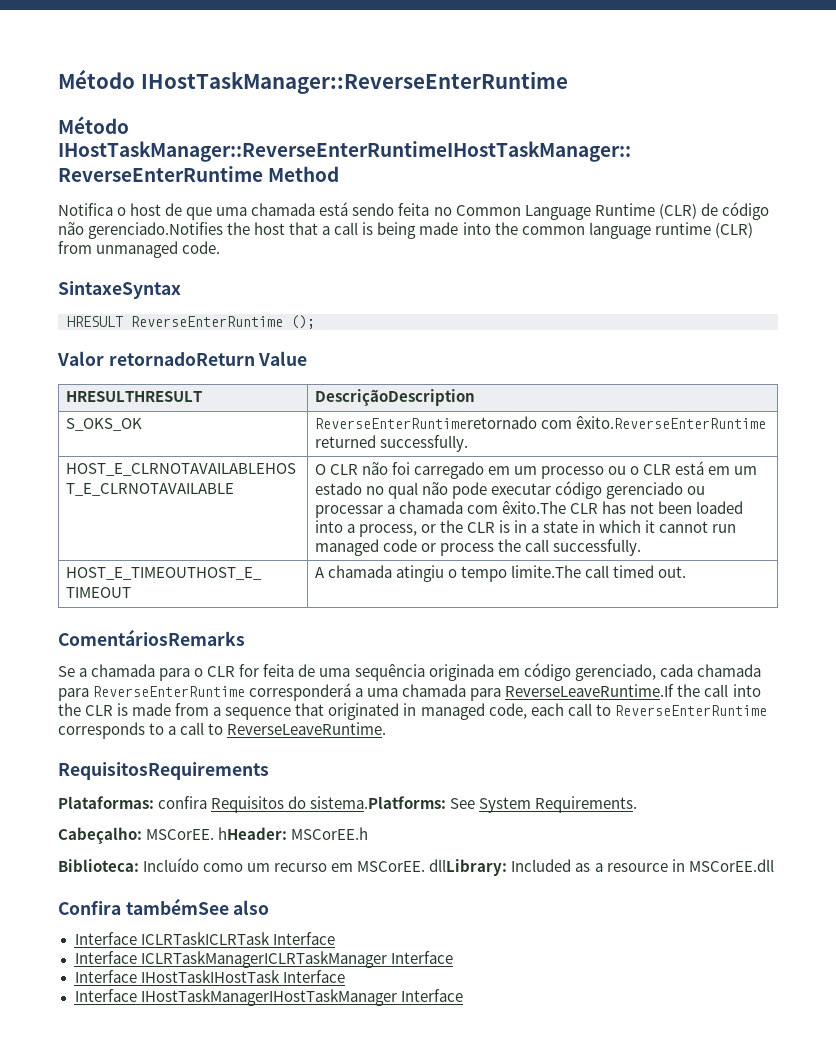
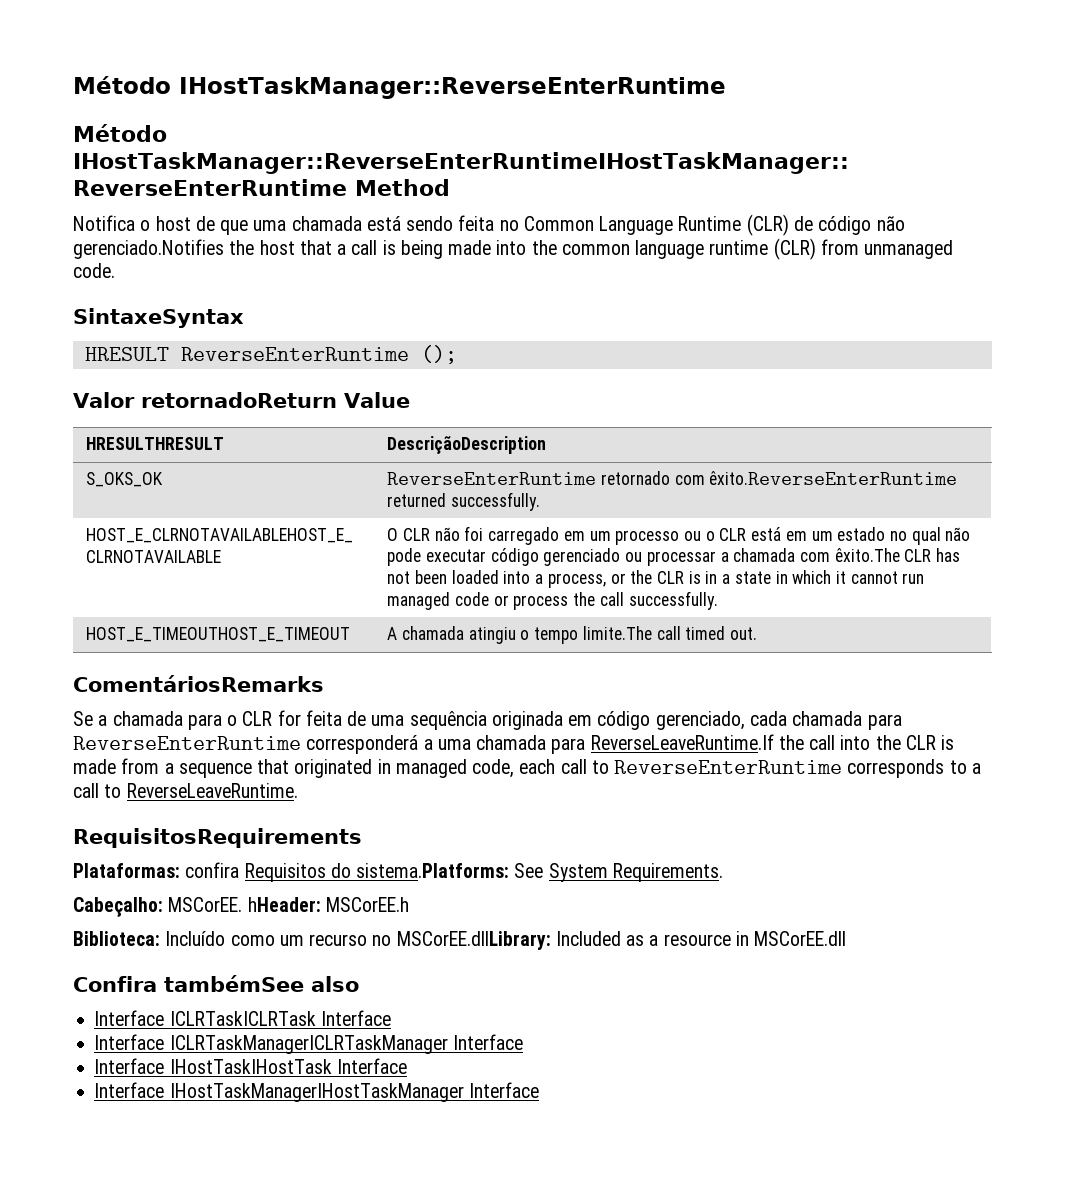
[314,416,537,429] ReverseEnterRuntimeretornado -> [387,471,670,485] ReverseEnterRuntime retornado
[331,859,508,876] em MSCorEE. dllLibrary: -> [372,931,551,950] no MSCorEE.dllLibrary:

